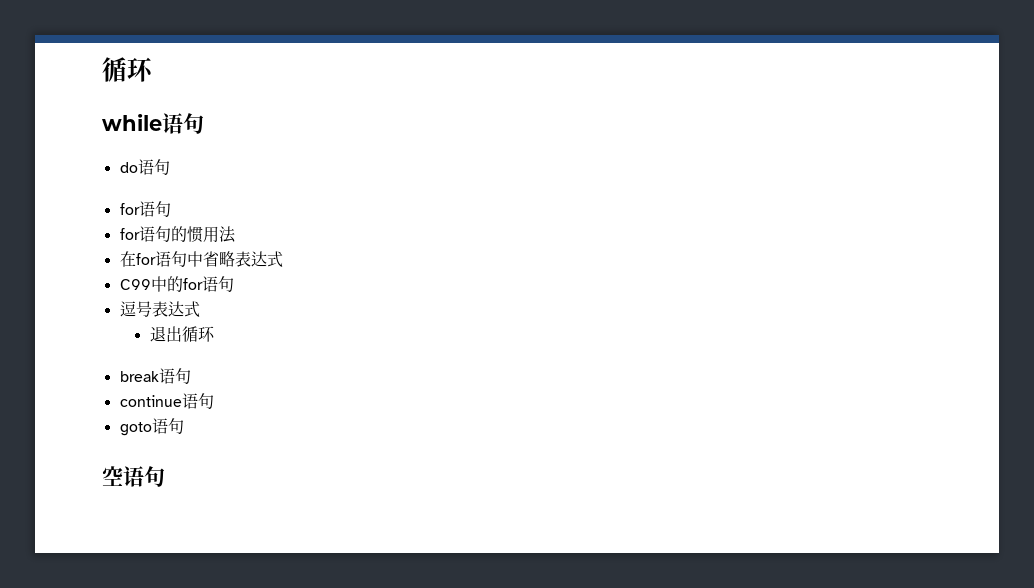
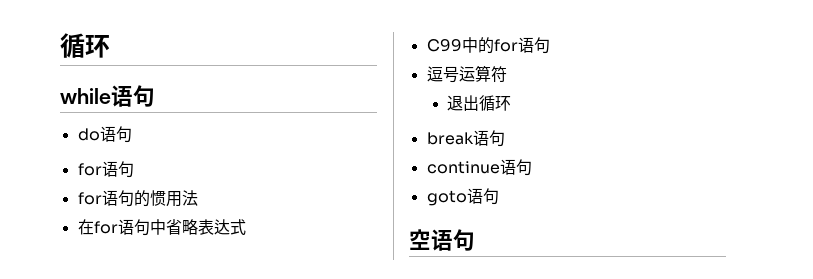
[151,301,200,317] 表达式 -> [458,65,507,83] 运算符

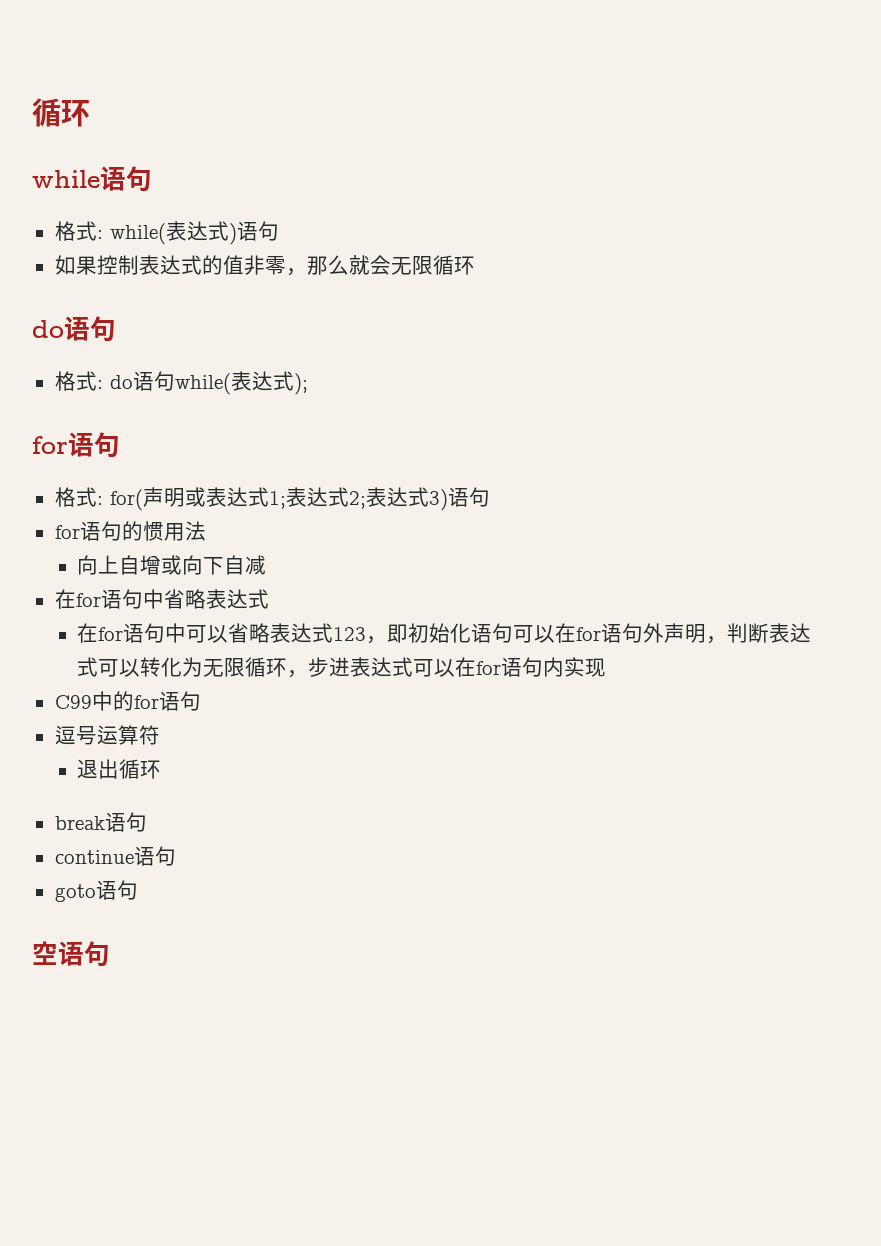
[77,126,132,143] [77,163,102,176] do语句 // for -> [54,221,279,245] [54,255,475,276] [32,316,116,342] [54,371,308,395] [32,432,120,458] [54,487,448,511] 格式: while(表达式)语句 // 如果控制表达式的值非零，那么就会无限循环 // do语句 // 格式: do语句while(表达式); // for语句 // 格式: for(声明或表达式1;表达式2;表达式3)
(198, 198) none -> [77,555,267,575] // 向上自增或向下自减
(246, 227) none -> [77,623,812,644] [77,657,607,678] // 在for语句中可以省略表达式123，即初始化语句可以在for语句外声明，判断表达式可以转化为无限循环，步进表达式可以在for语句内实现

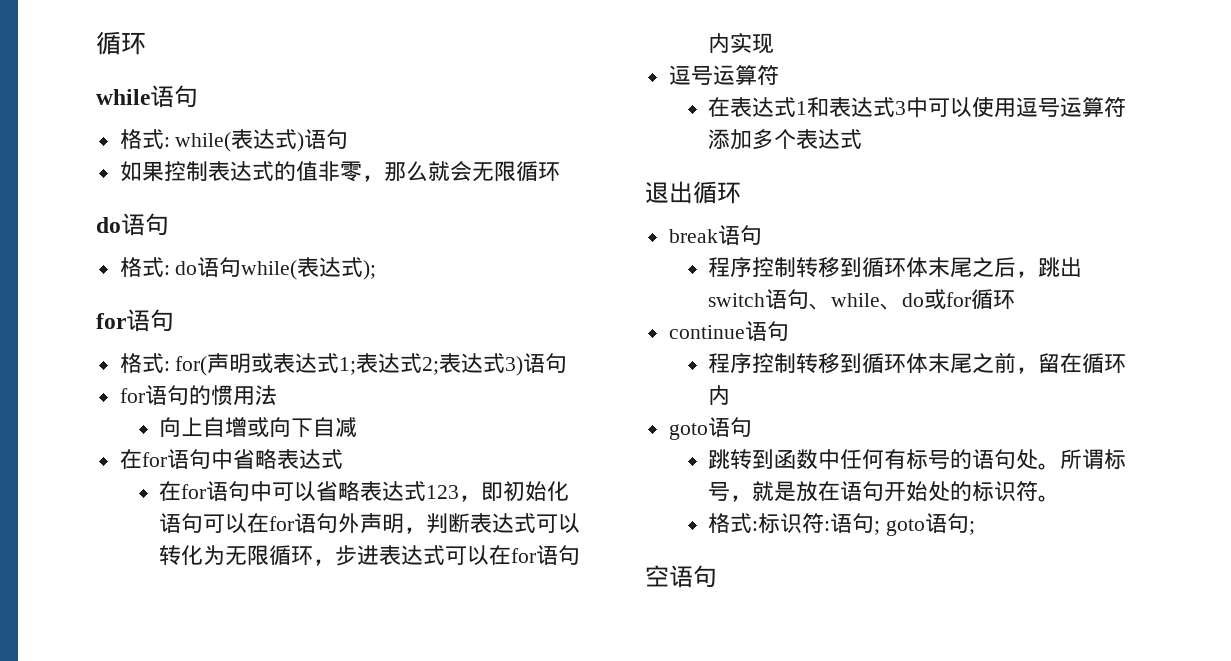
[54,691,201,711] // C99中的for语句 -> (775, 43) none
[77,759,162,779] [54,812,147,832] [54,846,176,866] [54,880,138,902] 退出循环 // break语句 // continue语句 // goto语句 -> [708,97,1127,118] [708,129,863,150] [645,181,741,204] [668,225,762,245] [708,257,1083,278] [708,289,1016,310] [668,321,789,341] [708,352,1127,374] [708,385,731,405] [668,417,752,440] [708,449,1127,470] [708,481,1061,502] [708,513,976,536] 在表达式1和表达式3中可以使用逗号运算符添加多个表达式 // 退出循环 // break语句 // 程序控制转移到循环体末尾之后，跳出switch语句、while、do或for循环 // continue语句 // 程序控制转移到循环体末尾之前，留在循环内 // goto语句 // 跳转到函数中任何有标号的语句处。所谓标号，就是放在语句开始处的标识符。 // 格式:标识符:语句; goto语句;

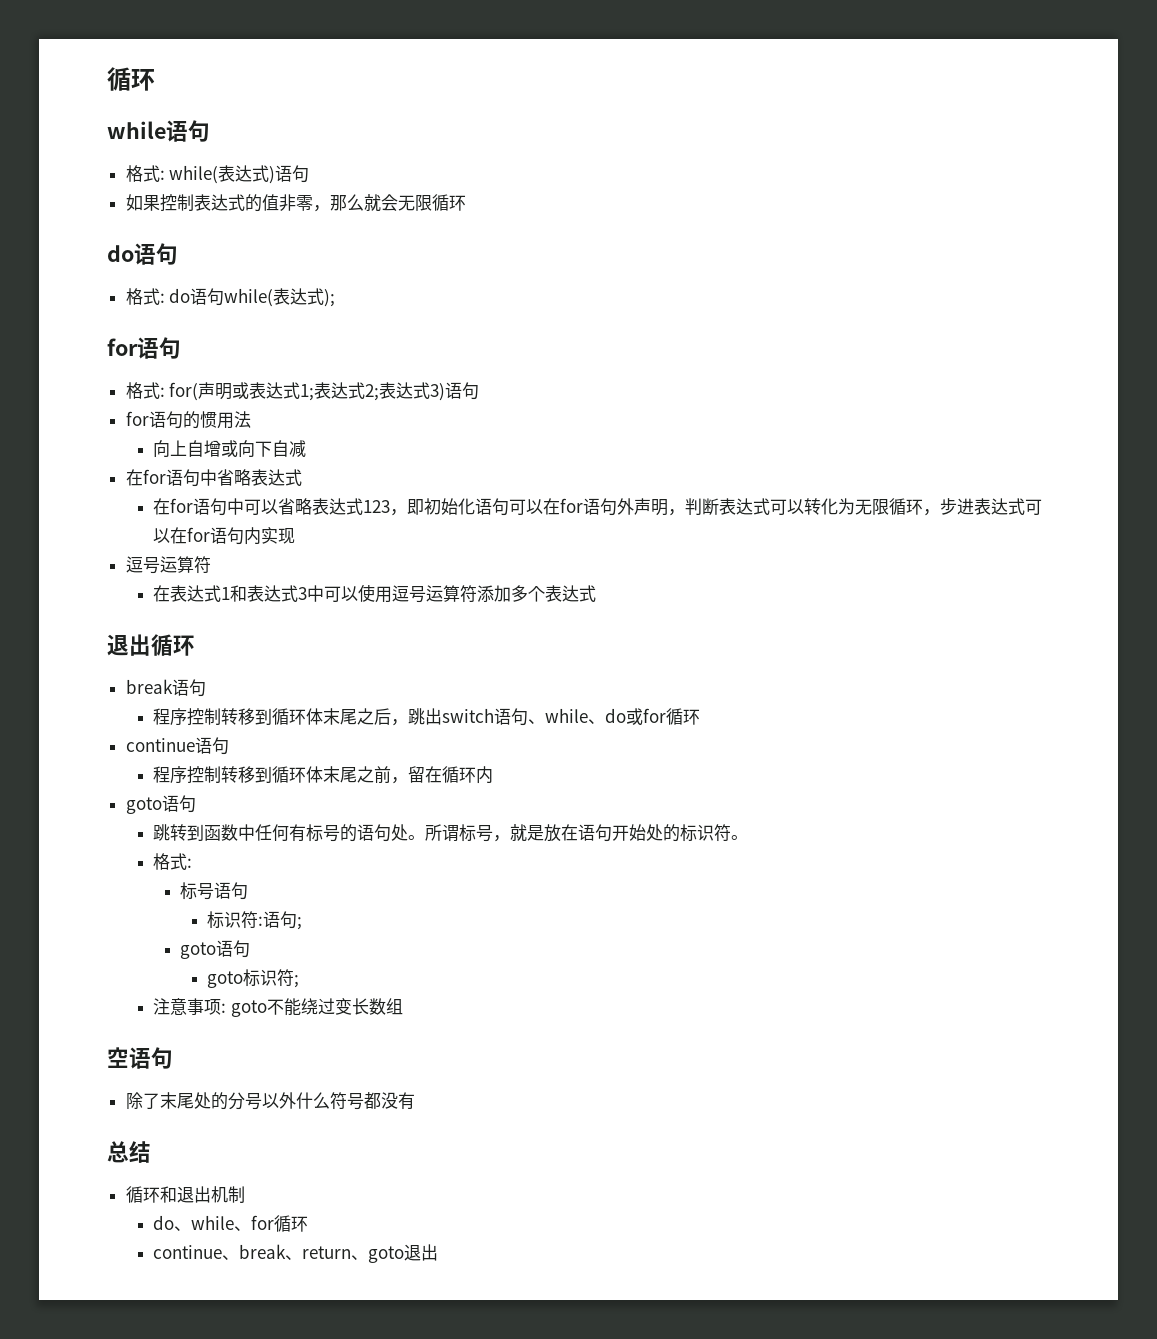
(759, 526) none -> [180,882,249,900] // 标号语句 //
[886,513,976,536] [645,565,717,588] goto语句; // 空语句 -> [180,940,251,959] [207,969,300,988] [152,998,403,1017] [107,1047,173,1069] [125,1092,415,1110] [107,1141,151,1163] [125,1186,245,1203] [152,1215,308,1232] [152,1244,438,1263] // goto语句 // goto标识符; // 注意事项: goto不能绕过变长数组 // 空语句 // 除了末尾处的分号以外什么符号都没有 // 总结 // 循环和退出机制 // do、while、for循环 // continue、break、return、goto退出

